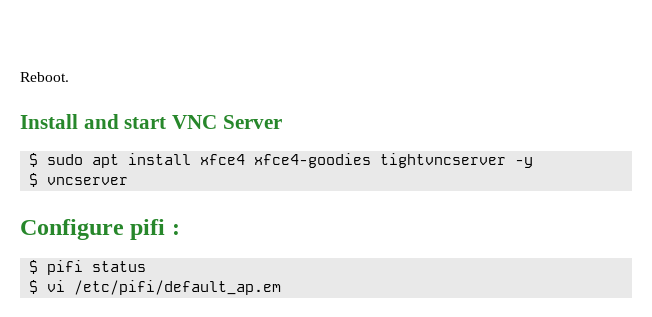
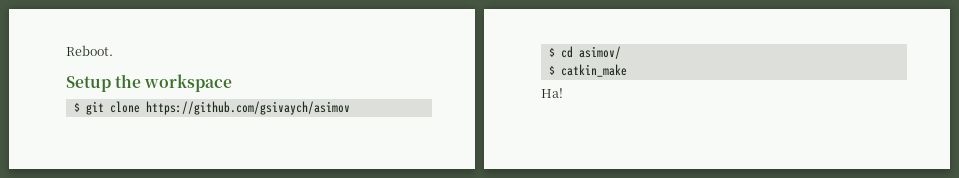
[20,114,282,129] [29,153,534,168] [29,173,129,187] [20,219,180,240] [29,260,147,275] [29,280,282,295] Install and start VNC Server // $ sudo apt install xfce4 xfce4-goodies tightvncserver -y // $ vncserver // Configure pifi : // $ pifi status // $ vi /etc/pifi/default_ap.em -> [66,74,233,92] [73,101,350,115] [548,46,621,59] [548,64,627,77] [541,88,563,98] Setup the workspace // $ git clone https://github.com/gsivaych/asimov // $ cd asimov/ // $ catkin_make // Ha!

